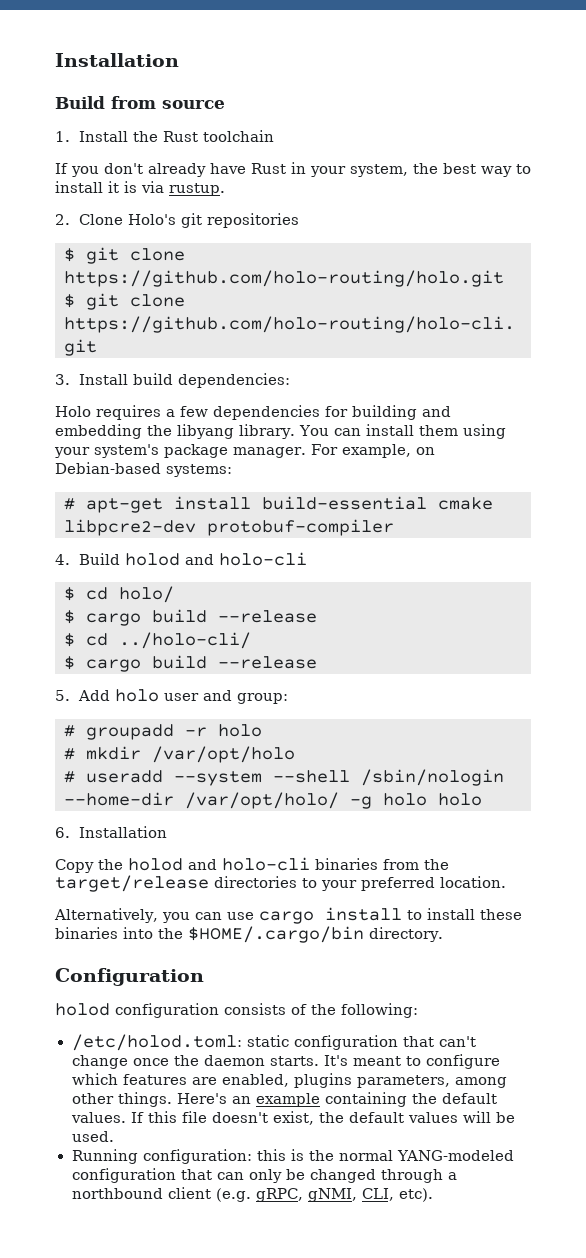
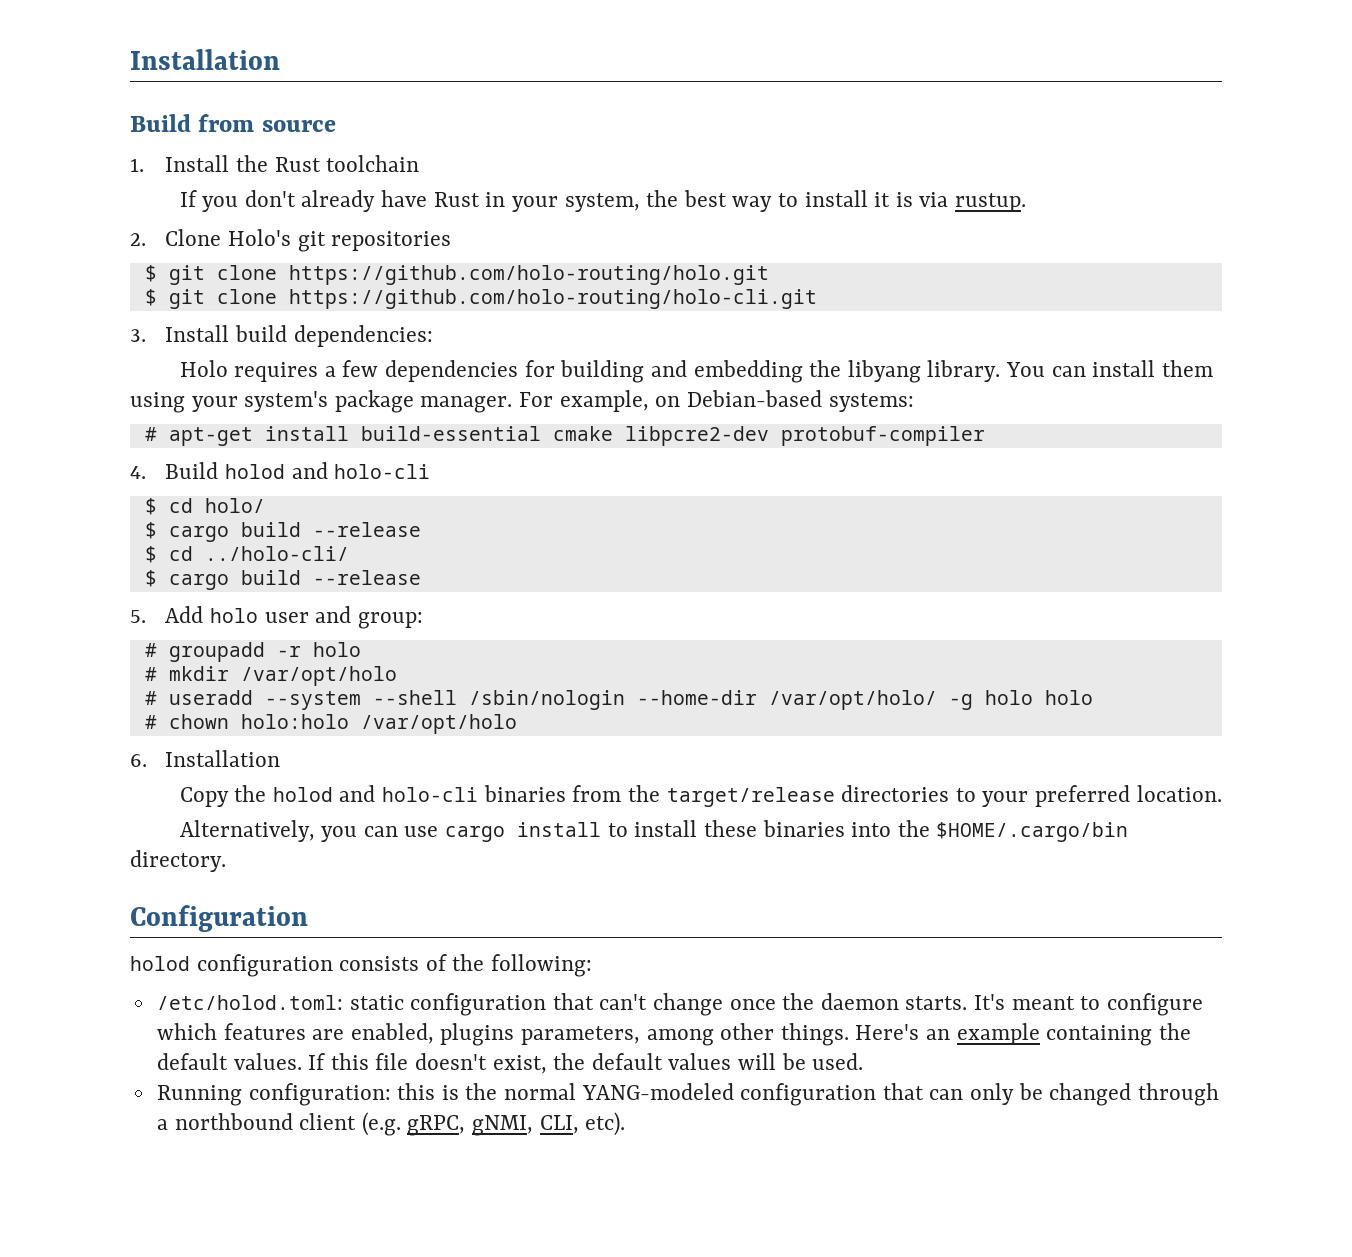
(482, 799) none -> [144,714,517,734] // # chown holo:holo /var/opt/holo

